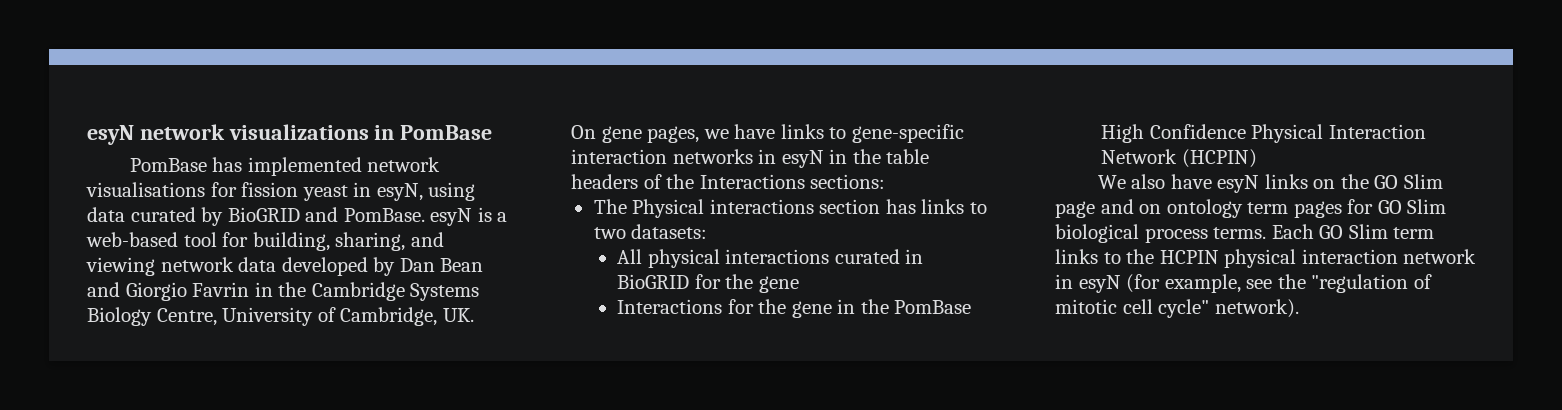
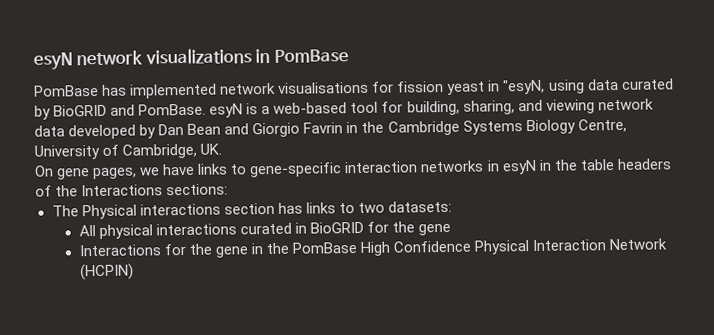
[376,183,423,201] esyN, -> [503,79,546,95] "esyN,
[1097,174,1443,193] [1055,199,1447,218] [1055,224,1435,243] [1055,249,1477,268] [1055,274,1432,293] [1055,299,1299,318] // We also have esyN links on the GO Slim page and on ontology term pages for GO Slim biological process terms. Each GO Slim term links to the HCPIN physical interaction network in esyN (for example, see the "regulation of mitotic cell cycle" network). -> (134, 272) none

